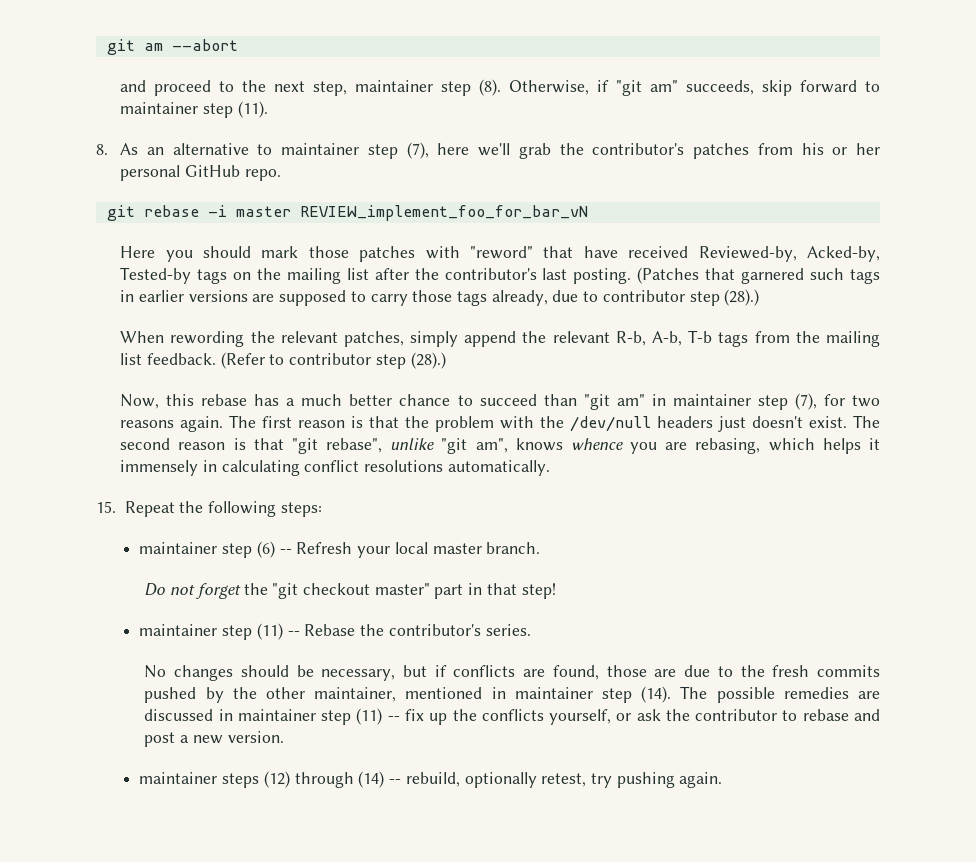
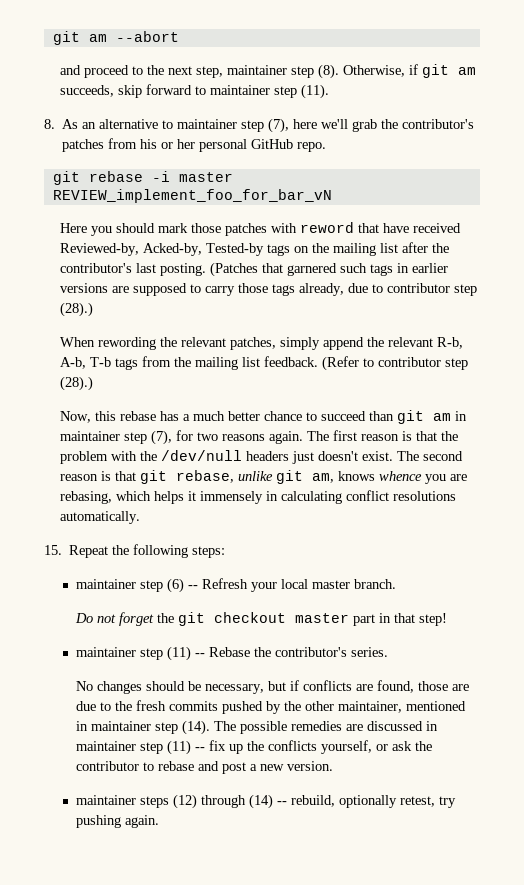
[616,80,679,96] "git am" -> [422,64,477,78] git am
[469,246,533,259] "reword" -> [300,222,355,233] reword
[583,394,645,410] "git am" -> [397,410,452,424] git am
[291,438,508,454] "git rebase", unlike "git am", -> [140,470,335,484] git rebase, unlike git am,
[272,583,430,599] "git checkout master" -> [178,612,350,626] git checkout master

